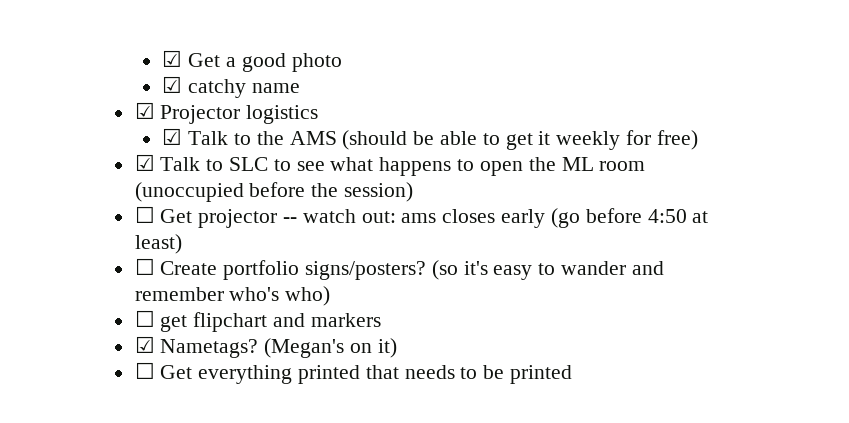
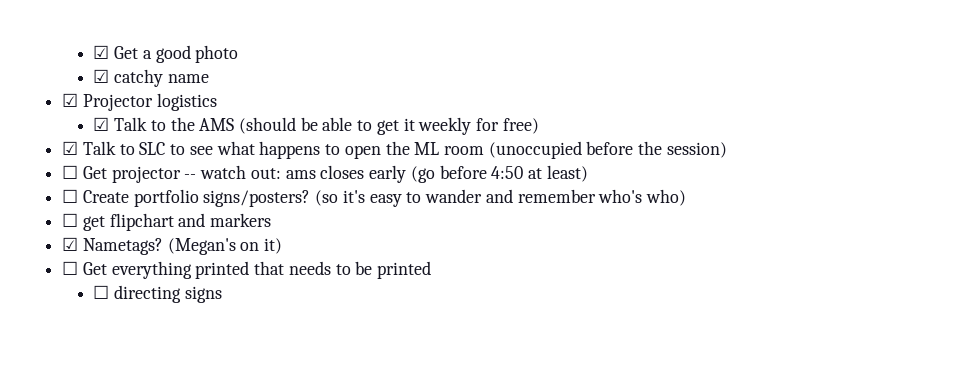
(573, 374) none -> [93,285,222,303] // ☐ directing signs

